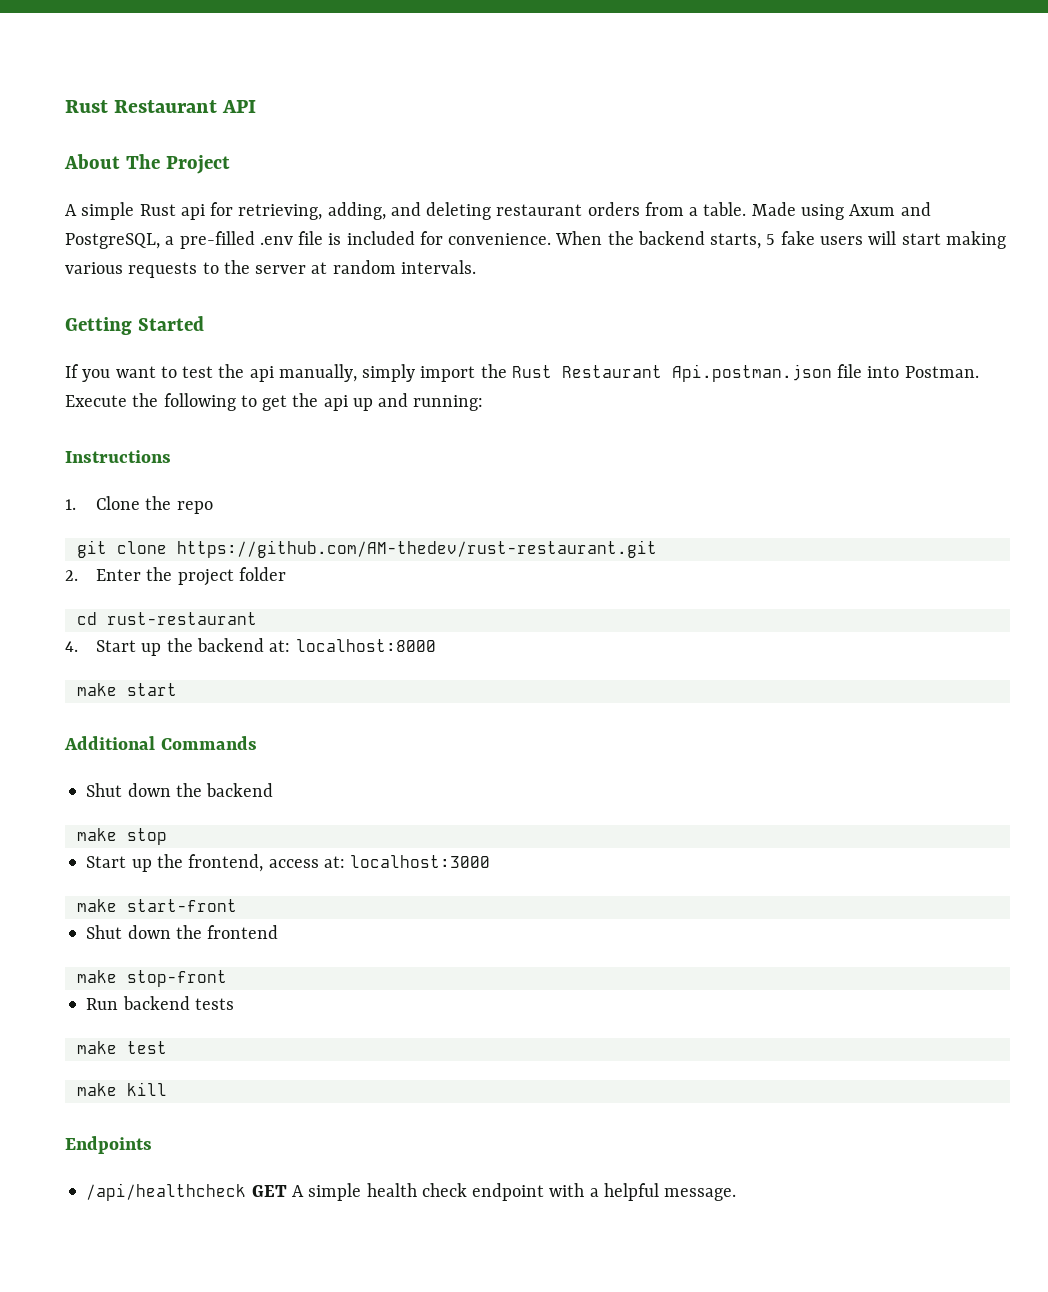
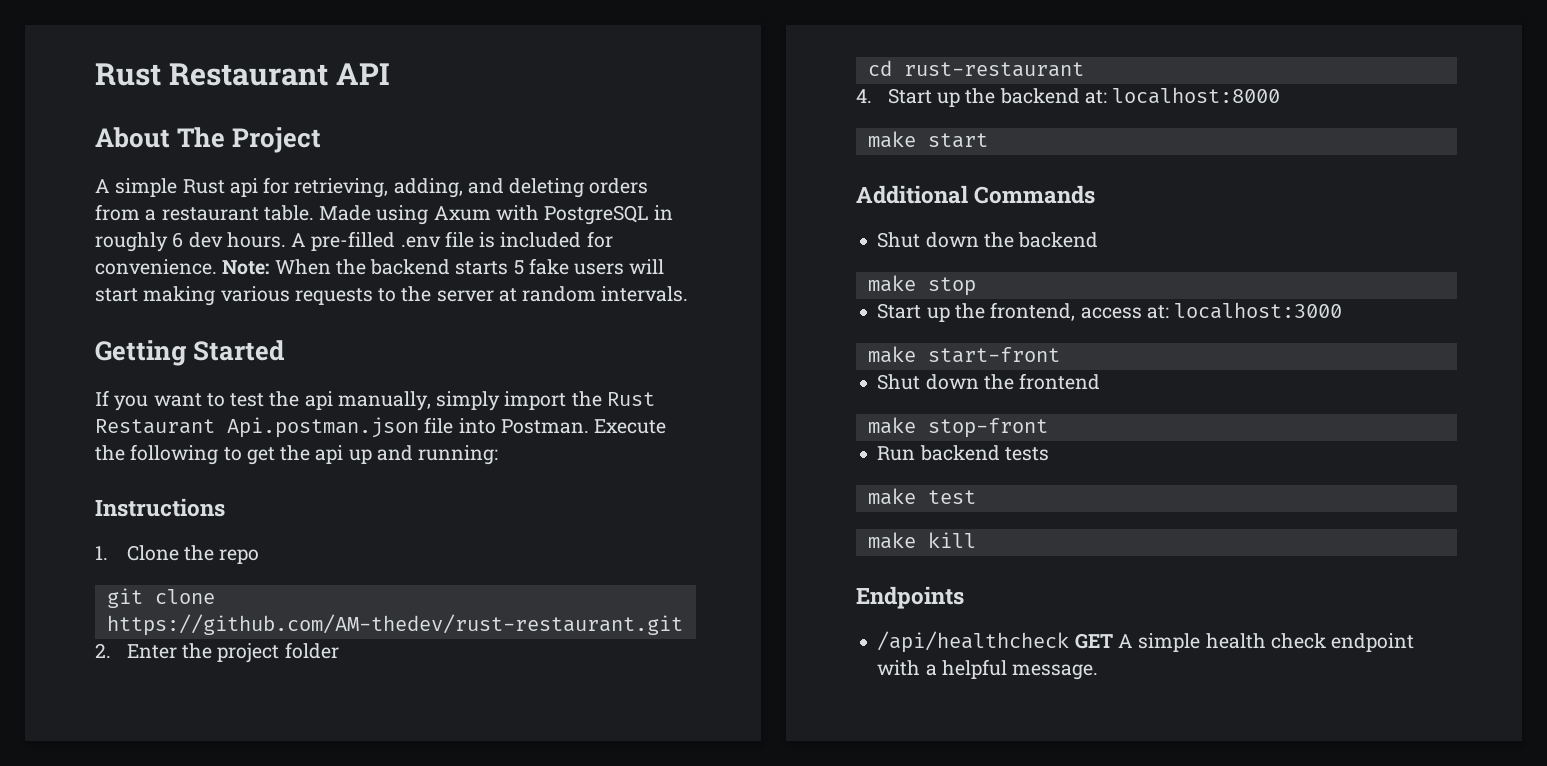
[496,204,583,216] restaurant -> (585, 188) none
(699, 211) none -> [161,207,259,221] restaurant
[900,202,931,216] [65,233,175,249] and PostgreSQL, a -> [495,205,674,225] [95,232,307,252] with PostgreSQL in roughly 6 dev hours. A
(552, 239) none -> [222,260,270,275] Note:
[710,233,762,249] starts, -> [455,261,509,275] starts

